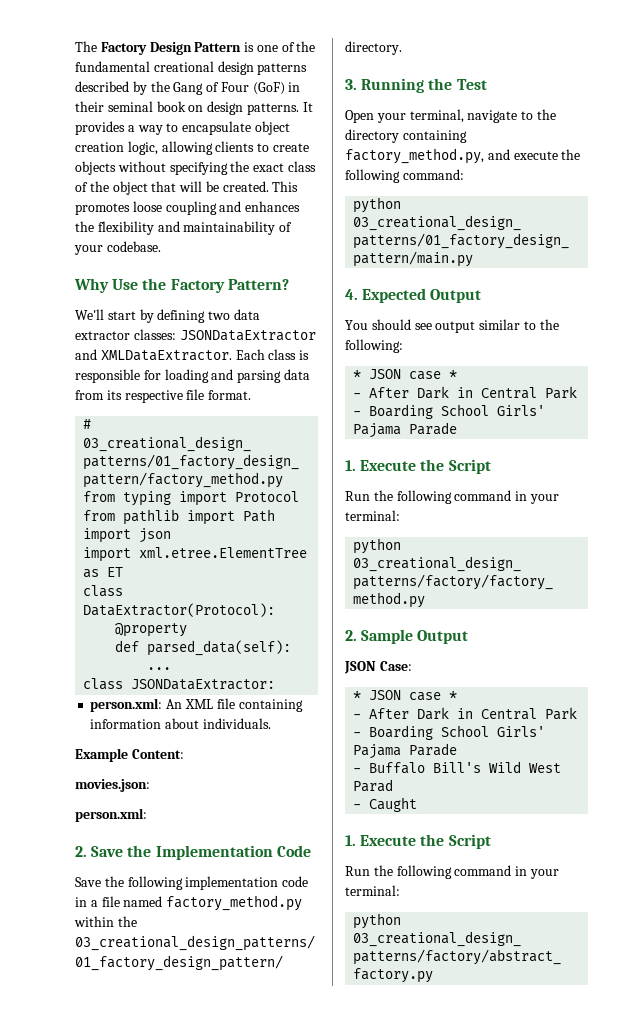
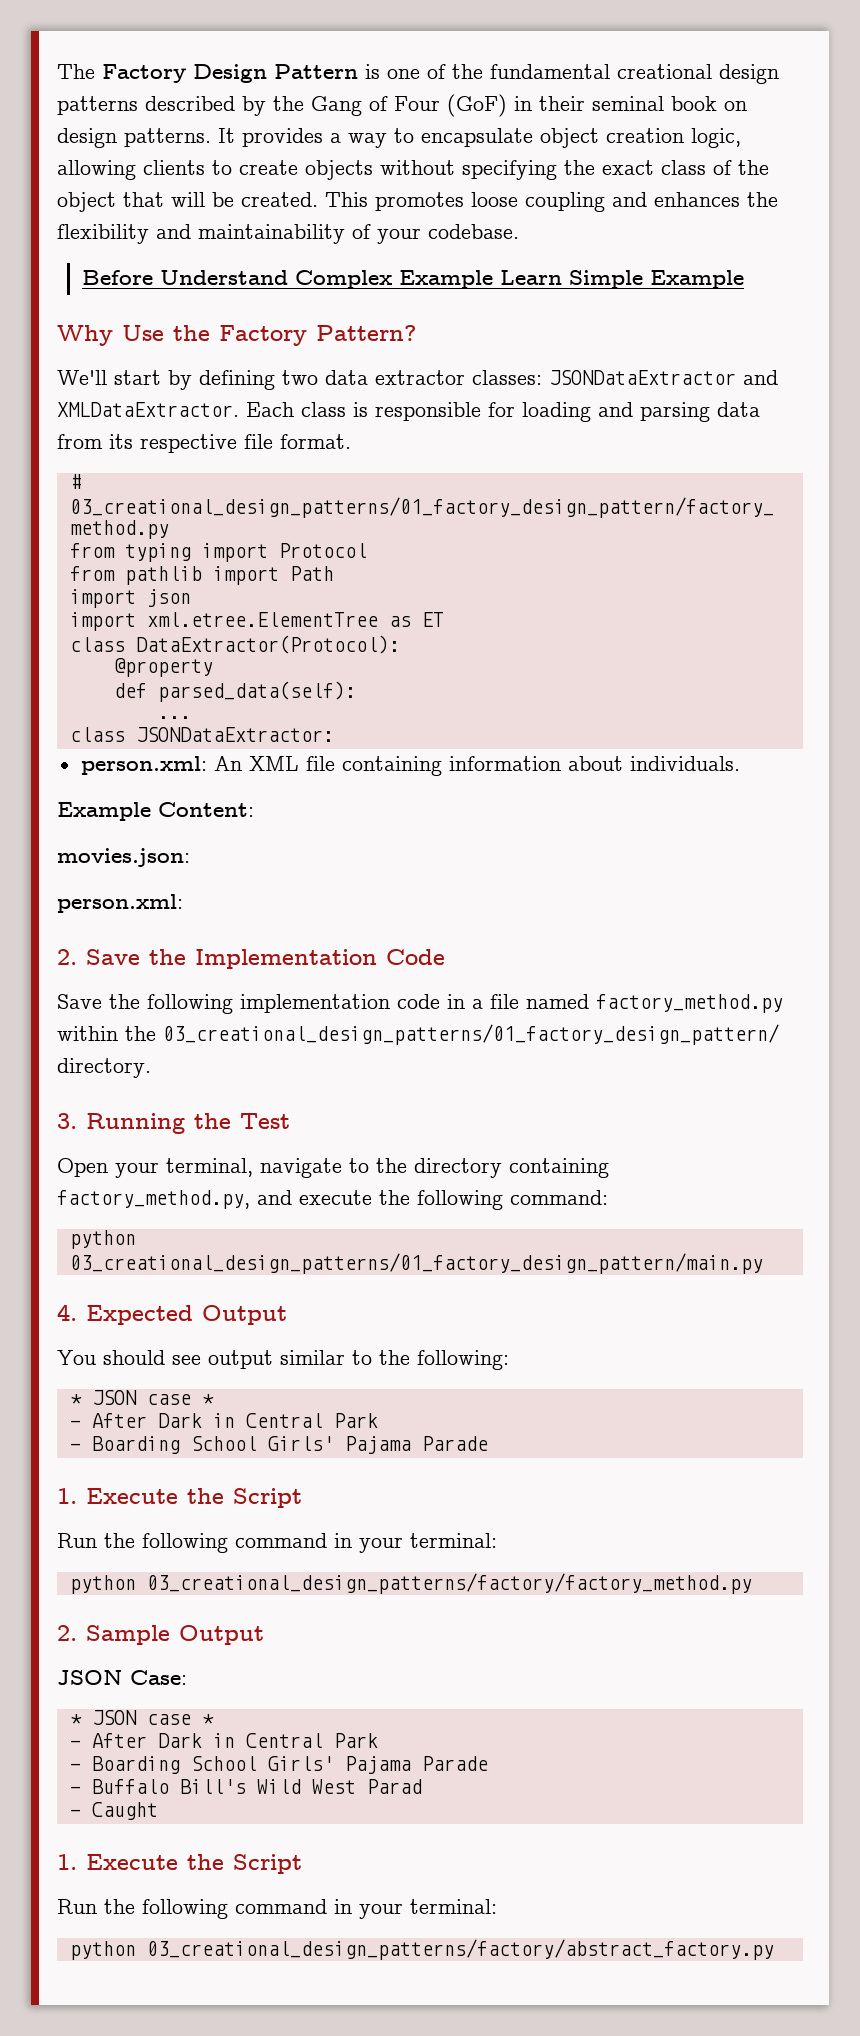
(161, 246) none -> [82,270,745,289] // Before Understand Complex Example Learn Simple Example

